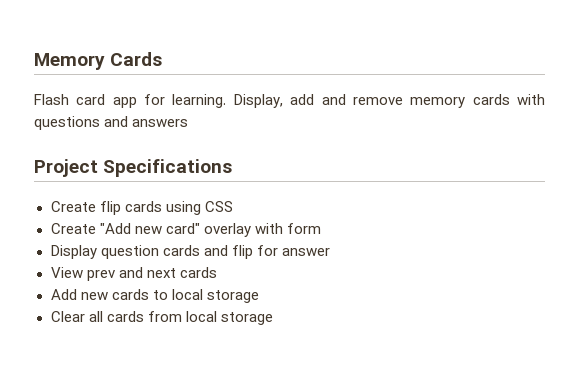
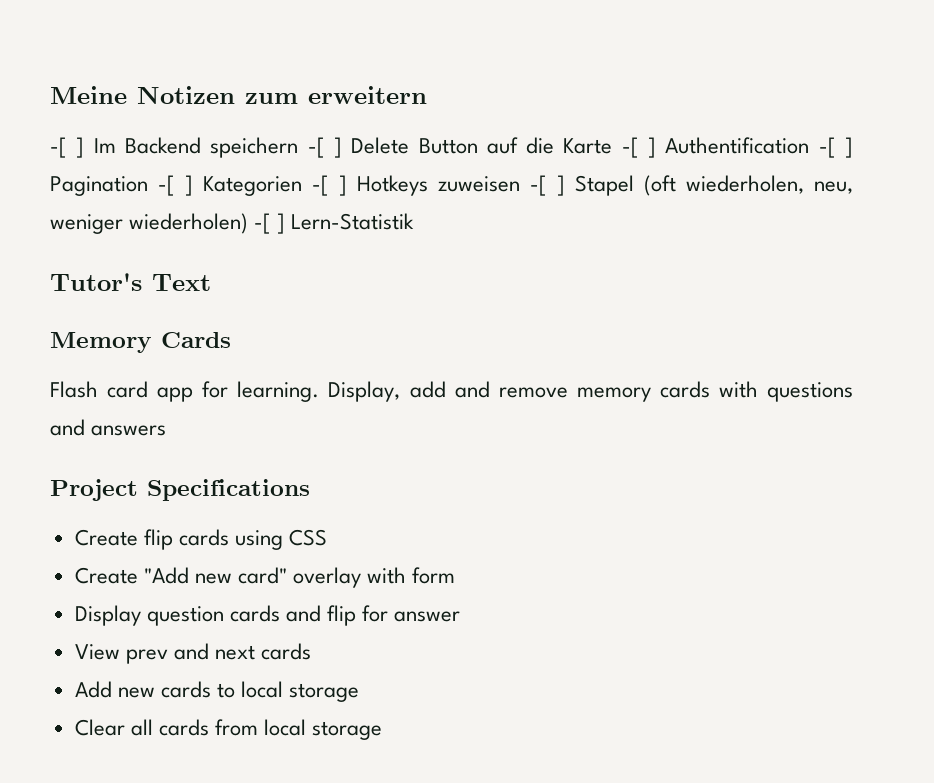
(34, 61) none -> [50,86,427,104] [50,137,853,158] [50,175,853,196] [50,213,415,234] [50,273,211,291] Meine Notizen zum erweitern // -[ ] Im Backend speichern -[ ] Delete Button auf die Karte -[ ] Authentification -[ ] Pagination -[ ] Kategorien -[ ] Hotkeys zuweisen -[ ] Stapel (oft wiederholen, neu, weniger wiederholen) -[ ] Lern-Statistik // Tutor's Text //

